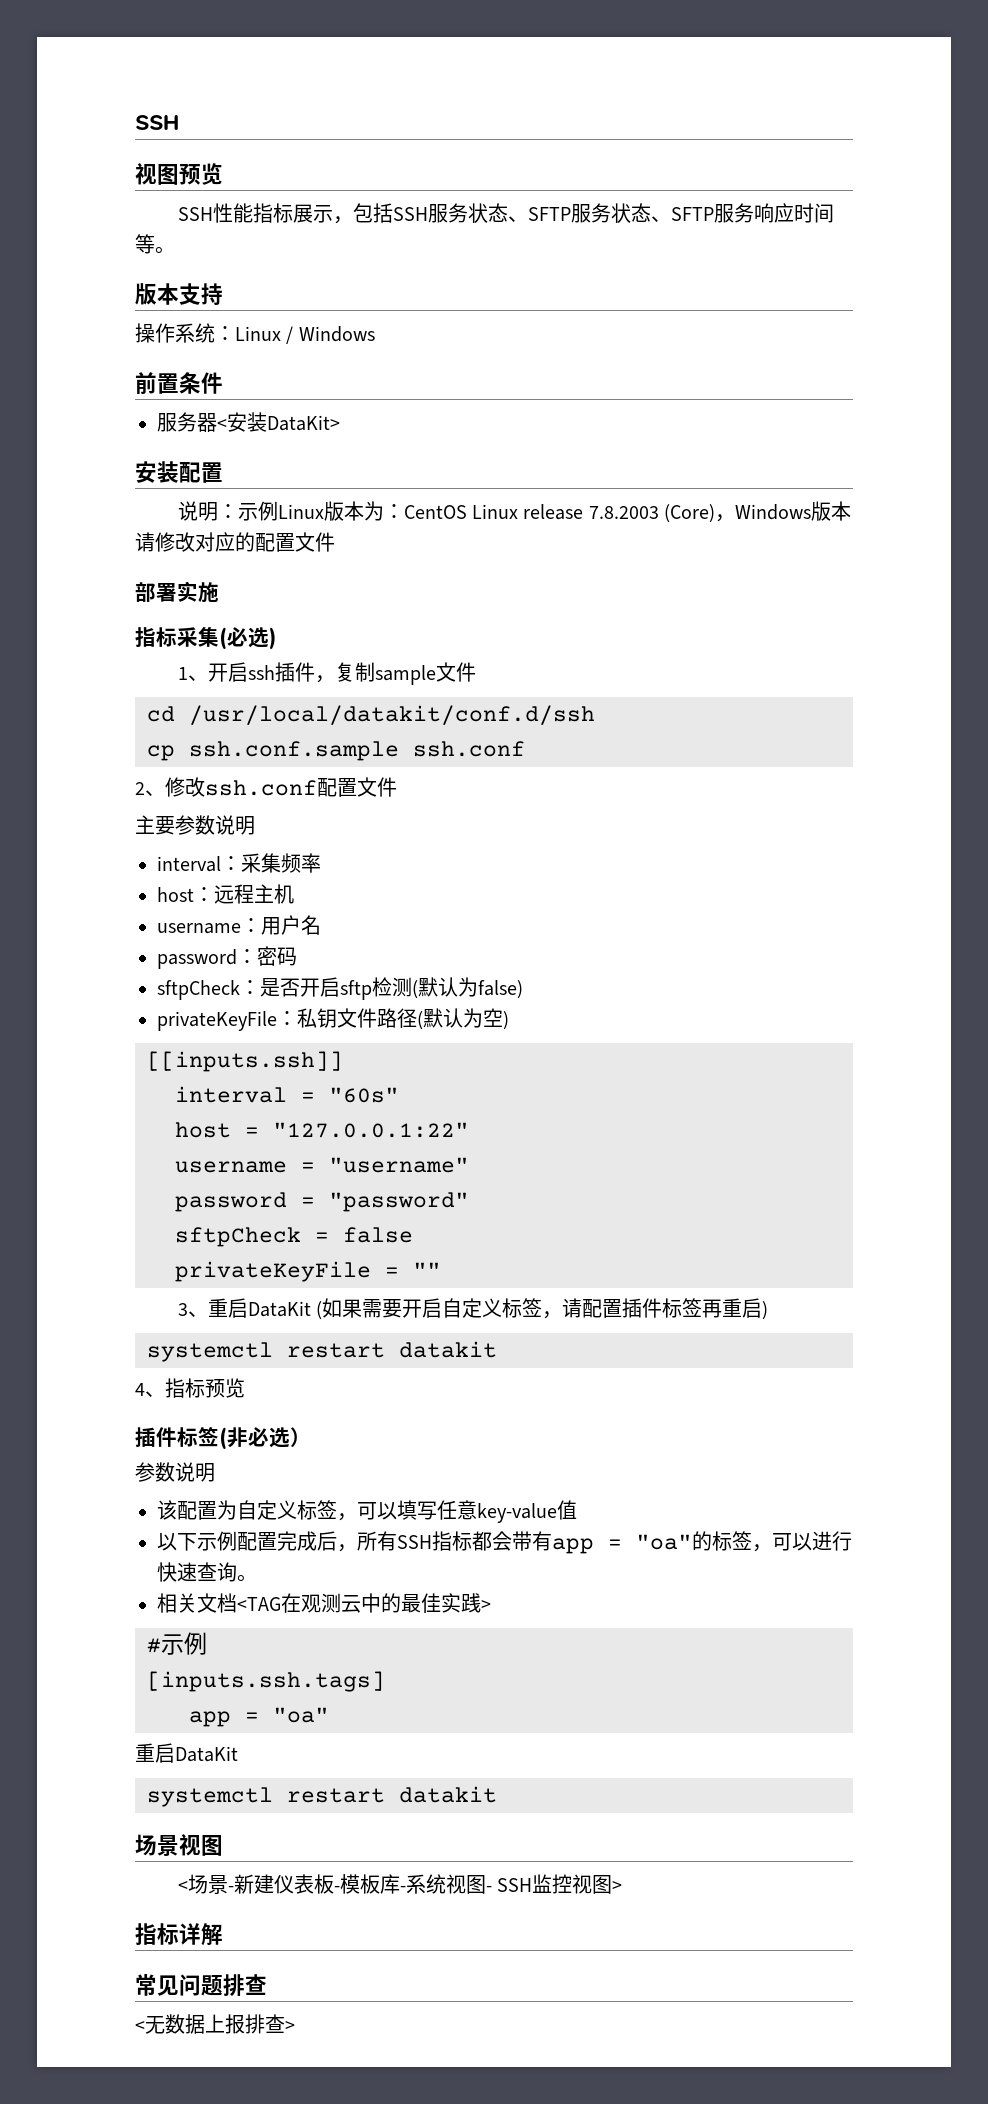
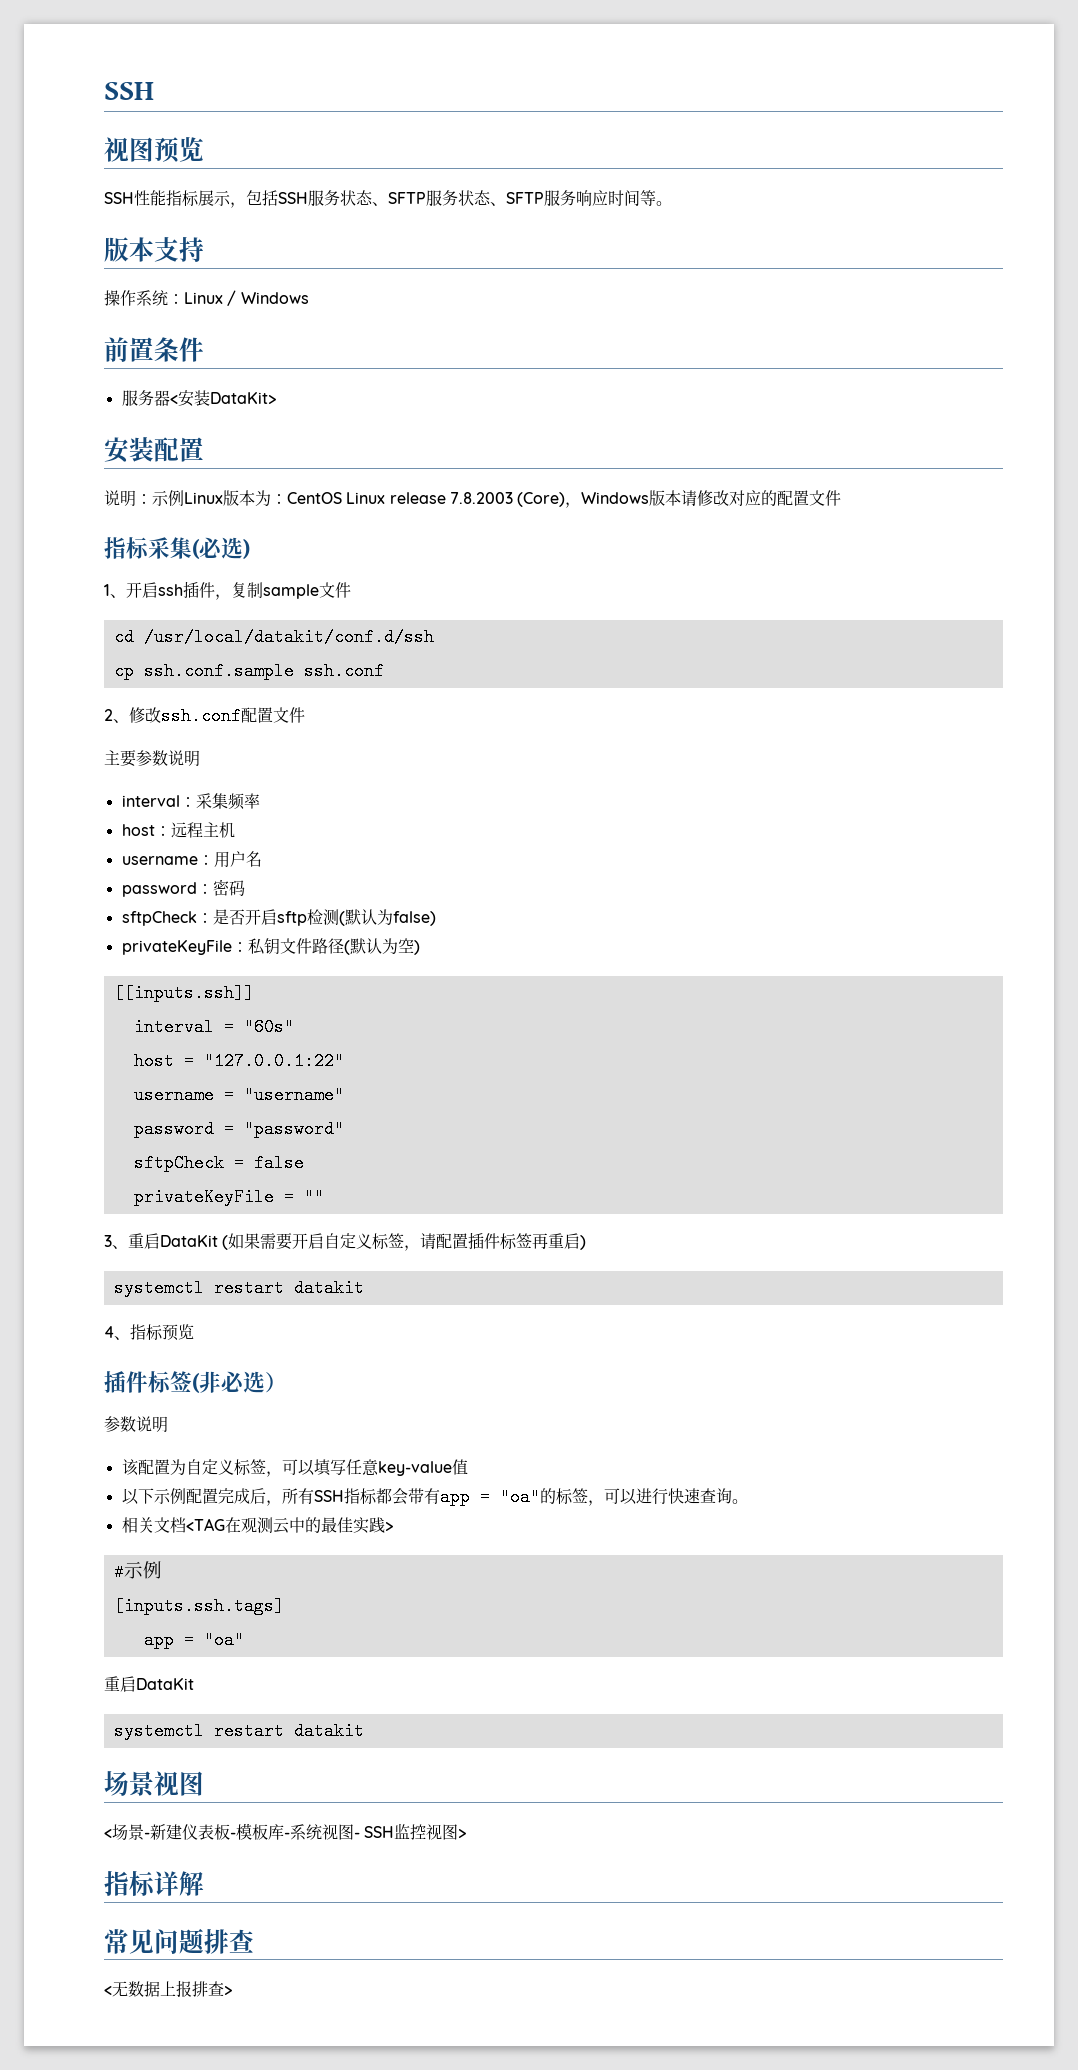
[135,581,219,602] // 部署实施 -> (842, 498) none

